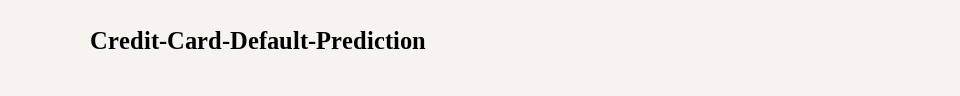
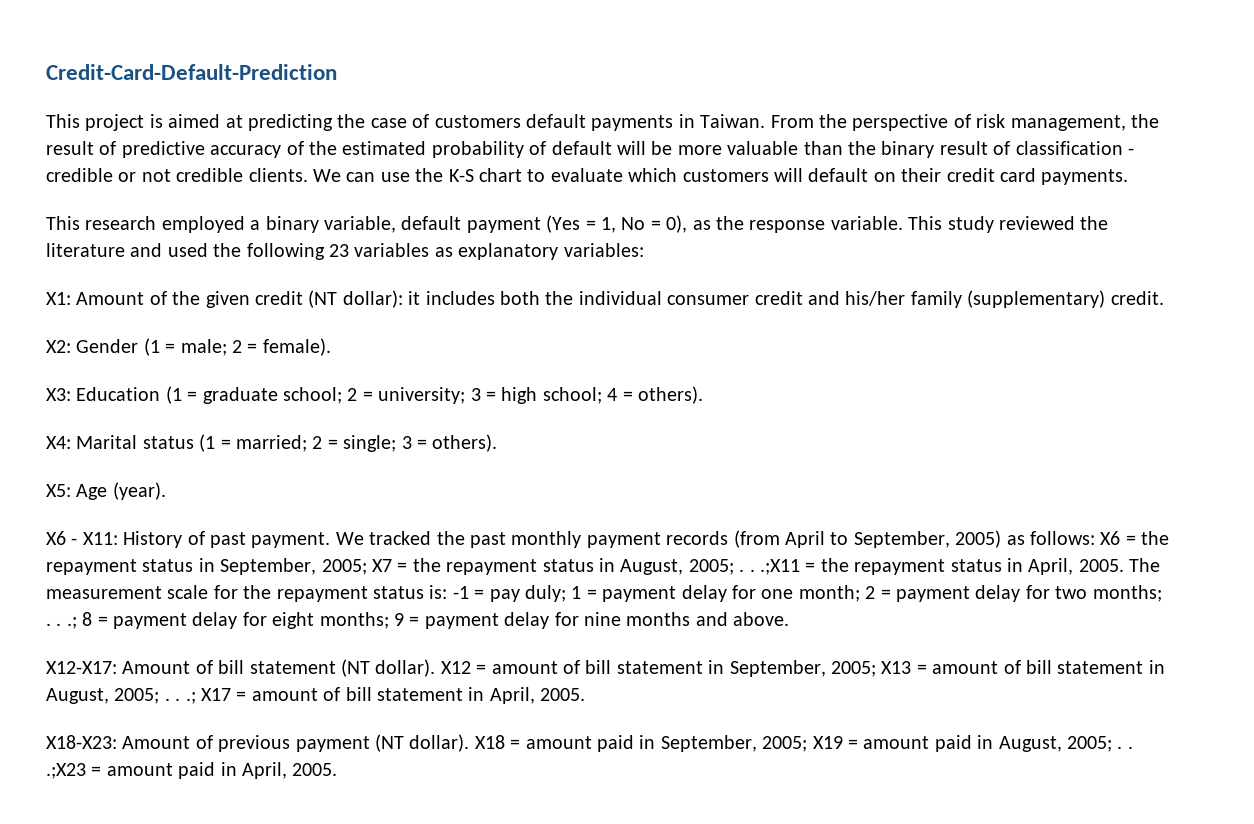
(426, 40) none -> [46,114,1159,131] [46,141,1134,158] [46,168,1129,185] [46,215,1109,233] [46,243,644,260] [46,290,1164,308] [46,338,331,356] [46,386,703,404] [46,434,498,452] [46,482,166,500] [46,530,1170,548] [46,558,1161,575] [46,585,1162,602] [46,612,790,629] [46,659,1165,677] [46,687,586,704] [46,734,1133,752] [46,762,338,779] // This project is aimed at predicting the case of customers default payments in Taiwan. From the perspective of risk management, the result of predictive accuracy of the estimated probability of default will be more valuable than the binary result of classification - credible or not credible clients. We can use the K-S chart to evaluate which customers will default on their credit card payments. // This research employed a binary variable, default payment (Yes = 1, No = 0), as the response variable. This study reviewed the literature and used the following 23 variables as explanatory variables: // X1: Amount of the given credit (NT dollar): it includes both the individual consumer credit and his/her family (supplementary) credit. // X2: Gender (1 = male; 2 = female). // X3: Education (1 = graduate school; 2 = university; 3 = high school; 4 = others). // X4: Marital status (1 = married; 2 = single; 3 = others). // X5: Age (year). // X6 - X11: History of past payment. We tracked the past monthly payment records (from April to September, 2005) as follows: X6 = the repayment status in September, 2005; X7 = the repayment status in August, 2005; . . .;X11 = the repayment status in April, 2005. The measurement scale for the repayment status is: -1 = pay duly; 1 = payment delay for one month; 2 = payment delay for two months; . . .; 8 = payment delay for eight months; 9 = payment delay for nine months and above. // X12-X17: Amount of bill statement (NT dollar). X12 = amount of bill statement in September, 2005; X13 = amount of bill statement in August, 2005; . . .; X17 = amount of bill statement in April, 2005. // X18-X23: Amount of previous payment (NT dollar). X18 = amount paid in September, 2005; X19 = amount paid in August, 2005; . . .;X23 = amount paid in April, 2005.

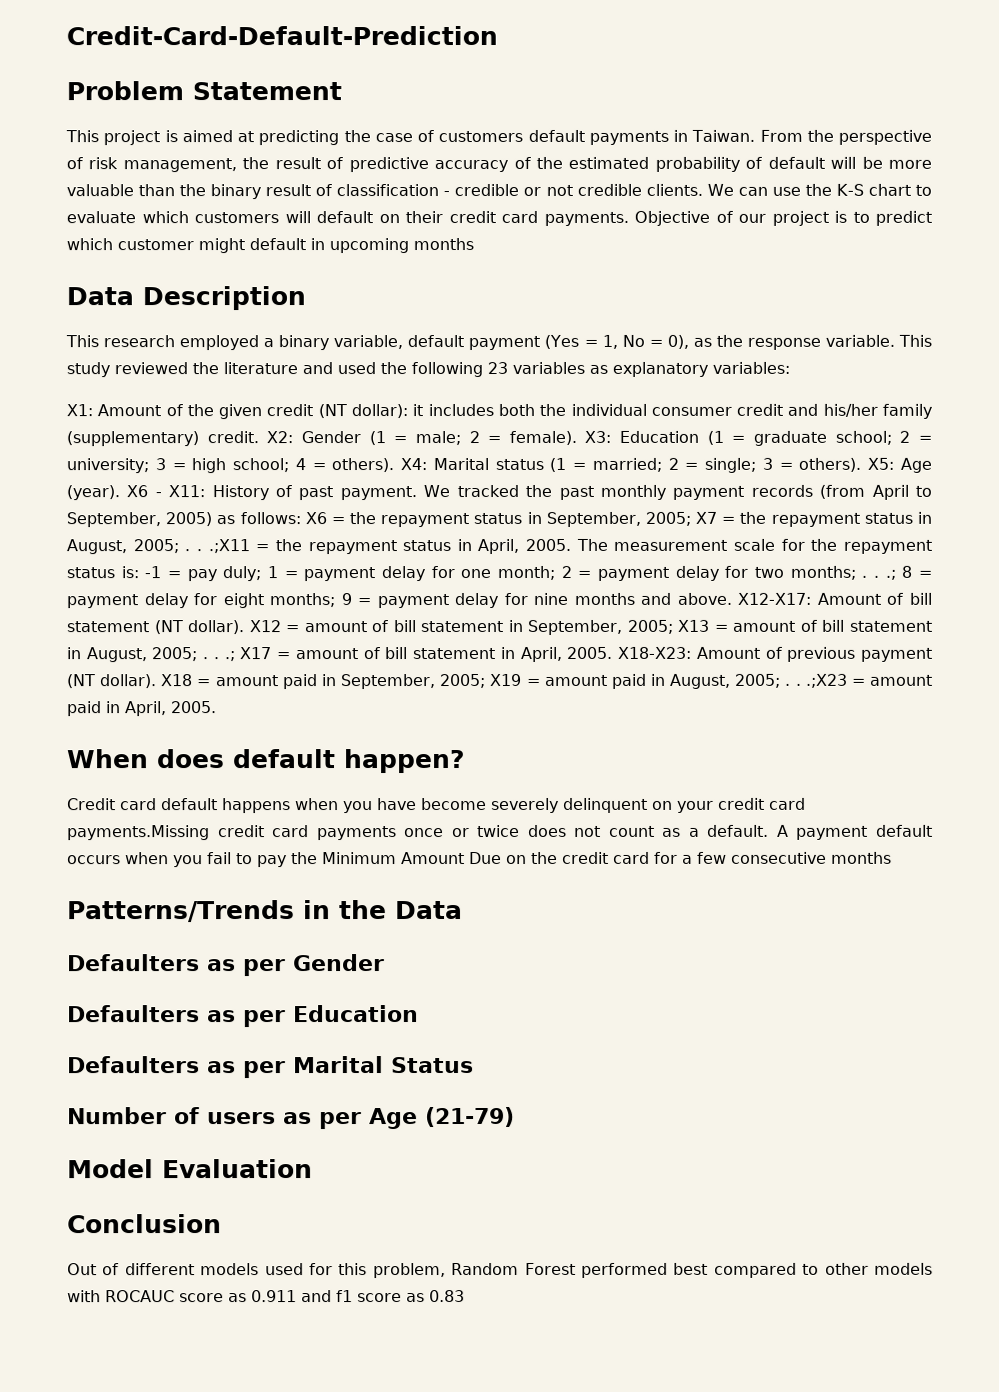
(337, 72) none -> [66,81,342,101] // Problem Statement
(1129, 177) none -> [634,210,932,226] [66,238,474,254] [66,286,306,311] Objective of our project is to predict which customer might default in upcoming months // Data Description
(1164, 298) // -> (259, 437) none
(331, 347) // -> (577, 437) none
(703, 395) // -> (395, 465) none
(498, 443) // -> (862, 464) none
(166, 491) // -> (120, 493) none
(790, 619) // -> (732, 598) none
(586, 694) // -> (613, 652) none
(338, 769) none -> [67,749,466,774] [67,797,806,814] [67,824,933,841] [67,851,892,868] [67,900,463,923] [67,954,385,977] [67,1005,419,1028] [67,1056,474,1079] [67,1106,515,1130] [67,1159,313,1179] [67,1214,222,1234] [67,1262,933,1279] [67,1290,465,1303] // When does default happen? // Credit card default happens when you have become severely delinquent on your credit card payments.Missing credit card payments once or twice does not count as a default. A payment default occurs when you fail to pay the Minimum Amount Due on the credit card for a few consecutive months // Patterns/Trends in the Data // Defaulters as per Gender // Defaulters as per Education // Defaulters as per Marital Status // Number of users as per Age (21-79) // Model Evaluation // Conclusion // Out of different models used for this problem, Random Forest performed best compared to other models with ROCAUC score as 0.911 and f1 score as 0.83

